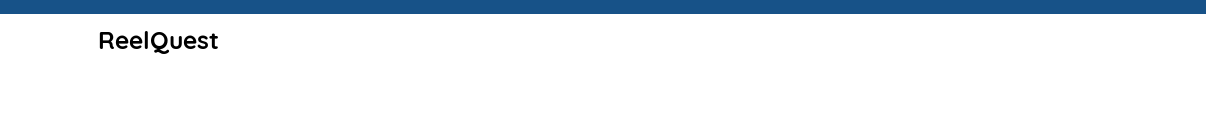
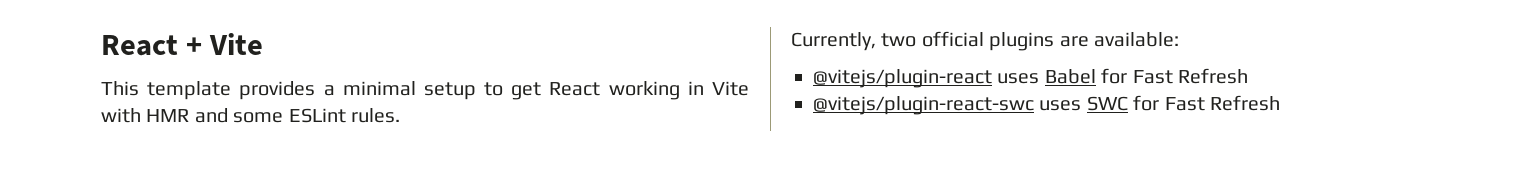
[98,31,219,54] ReelQuest -> [101,33,264,56] [101,81,749,100] [101,108,400,123] [791,31,1179,51] [813,68,1248,88] [813,95,1280,115] React + Vite // This template provides a minimal setup to get React working in Vite with HMR and some ESLint rules. // Currently, two official plugins are available: // @vitejs/plugin-react uses Babel for Fast Refresh // @vitejs/plugin-react-swc uses SWC for Fast Refresh

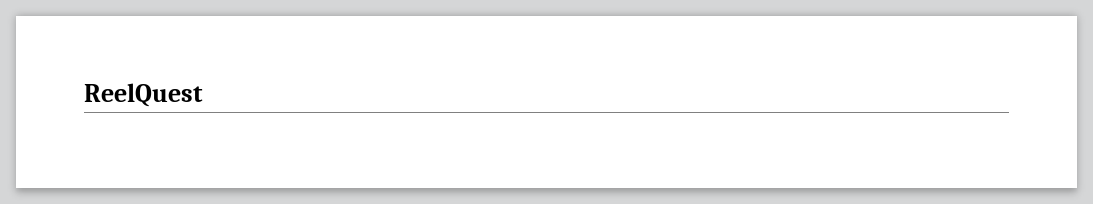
[101,33,264,56] [101,81,749,100] [101,108,400,123] [791,31,1179,51] [813,68,1248,88] [813,95,1280,115] React + Vite // This template provides a minimal setup to get React working in Vite with HMR and some ESLint rules. // Currently, two official plugins are available: // @vitejs/plugin-react uses Babel for Fast Refresh // @vitejs/plugin-react-swc uses SWC for Fast Refresh -> [84,83,203,107] ReelQuest

